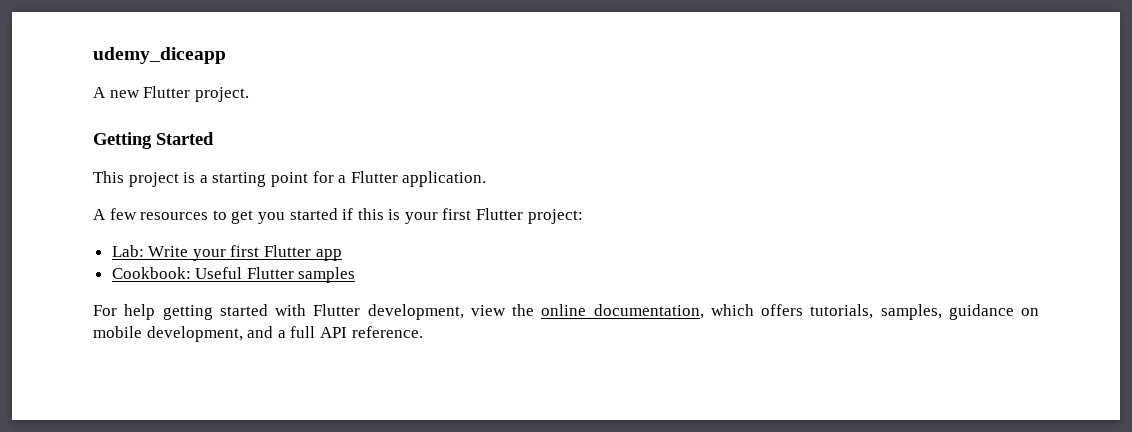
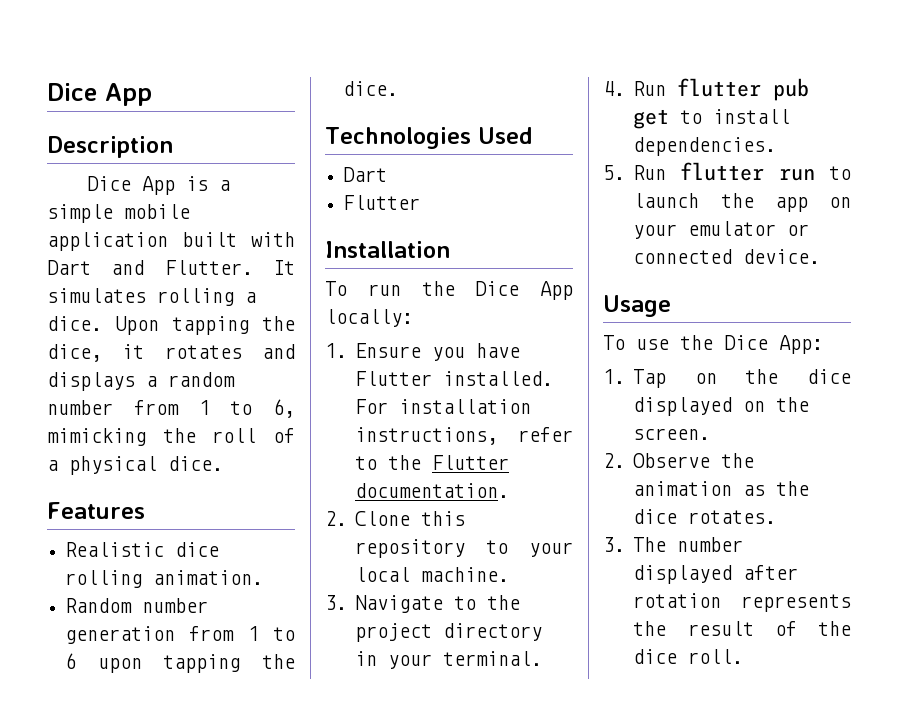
[93,47,226,64] [93,86,249,102] [93,132,214,149] [93,171,487,187] [93,208,583,224] [111,245,342,261] [111,267,356,283] [93,304,1039,320] [93,326,423,342] udemy_diceapp // A new Flutter project. // Getting Started // This project is a starting point for a Flutter application. // A few resources to get you started if this is your first Flutter project: // Lab: Write your first Flutter app // Cookbook: Useful Flutter samples // For help getting started with Flutter development, view the online documentation, which offers tutorials, samples, guidance on mobile development, and a full API reference. -> [47,83,152,106] [47,136,173,158] [87,176,231,195] [47,204,190,223] [47,232,295,251] [47,260,295,275] [47,288,256,306] [47,316,295,335] [47,344,295,362] [47,372,235,391] [47,399,295,418] [47,428,295,446] [47,456,223,475] [47,502,145,519] [65,542,220,557] [65,570,264,588] [65,598,209,613] [65,626,295,644] [65,653,295,673] [343,81,399,96] [325,127,533,149] [343,167,388,182] [343,195,421,210] [325,241,450,258] [325,281,573,300] [325,309,413,327] [325,343,521,361] [355,371,554,386] [355,399,532,414] [355,427,573,445] [355,455,510,470] [355,483,510,498] [325,511,466,526] [355,539,573,558] [355,567,510,582] [325,595,521,613] [355,623,543,642] [355,651,543,669] [603,78,810,101] [633,109,791,129] [633,137,777,156] [603,162,851,181] [633,193,851,212] [633,221,810,239] [633,249,821,264] [603,295,671,317] [603,335,823,354] [603,369,851,388] [633,397,810,416] [633,428,711,440] [603,453,755,468] [633,481,810,496] [633,509,777,524] [603,537,744,552] [633,565,799,584] [633,593,851,612] [633,621,851,636] [633,649,744,664] Dice App // Description // Dice App is a simple mobile application built with Dart and Flutter. It simulates rolling a dice. Upon tapping the dice, it rotates and displays a random number from 1 to 6, mimicking the roll of a physical dice. // Features // Realistic dice rolling animation. // Random number generation from 1 to 6 upon tapping the dice. // Technologies Used // Dart // Flutter // Installation // To run the Dice App locally: // 1. Ensure you have Flutter installed. For installation instructions, refer to the Flutter documentation. // 2. Clone this repository to your local machine. // 3. Navigate to the project directory in your terminal. // 4. Run flutter pub get to install dependencies. // 5. Run flutter run to launch the app on your emulator or connected device. // Usage // To use the Dice App: // 1. Tap on the dice displayed on the screen. // 2. Observe the animation as the dice rotates. // 3. The number displayed after rotation represents the result of the dice roll.

